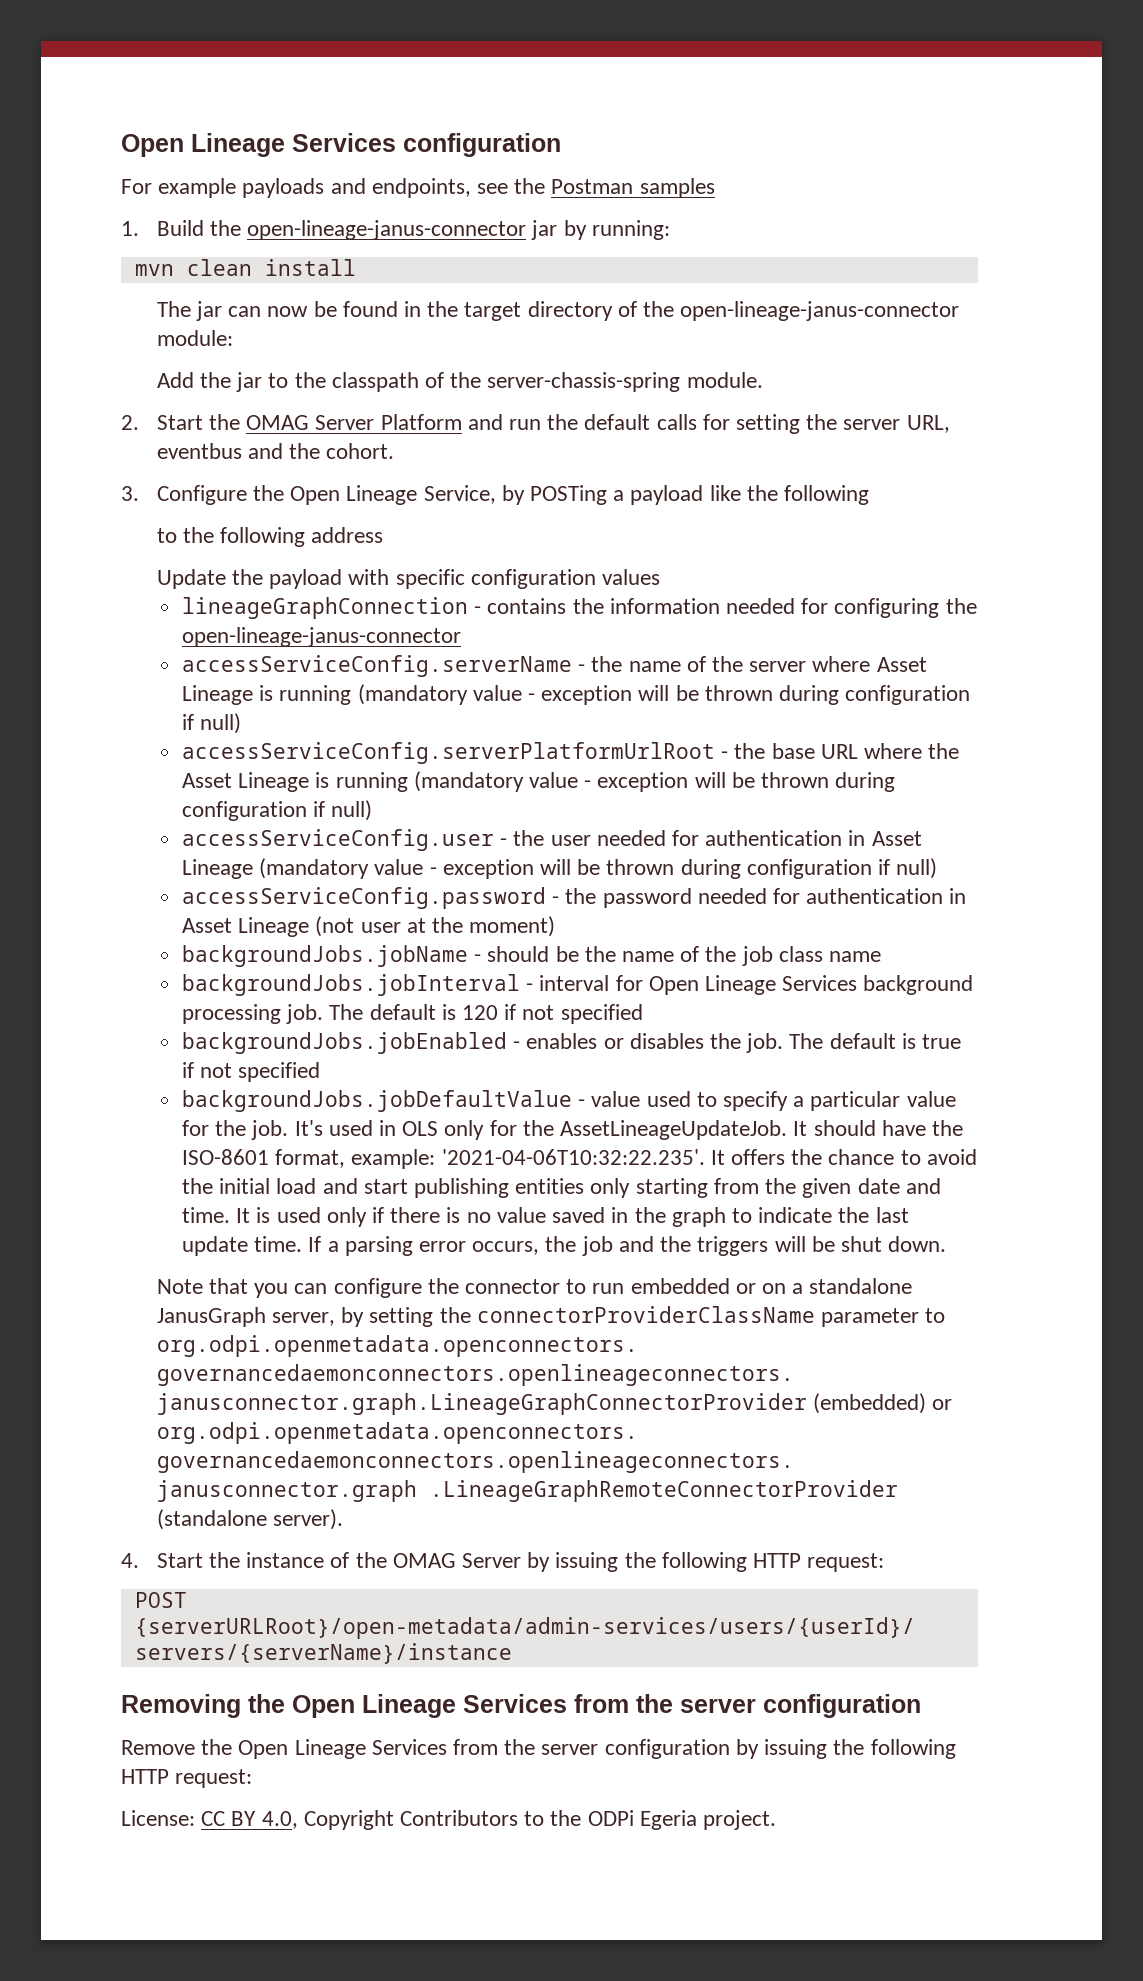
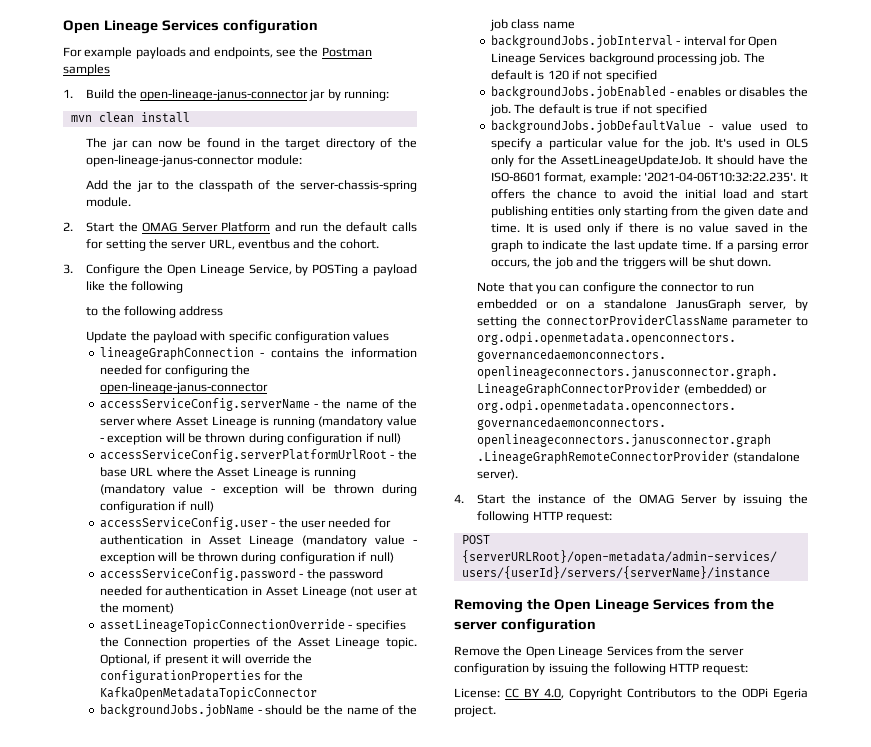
(556, 926) none -> [99,619,406,632] [99,637,417,649] [99,654,313,666] [99,670,303,683] [99,687,317,700] // assetLineageTopicConnectionOverride - specifies the Connection properties of the Asset Lineage topic. Optional, if present it will override the configurationProperties for the KafkaOpenMetadataTopicConnector

